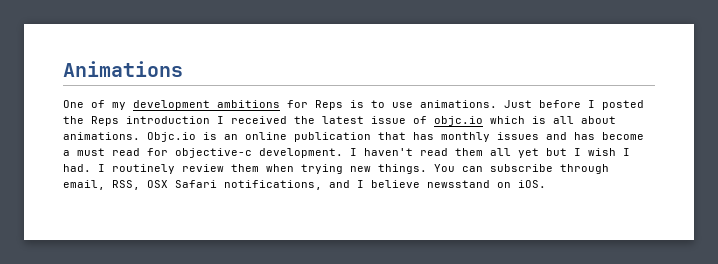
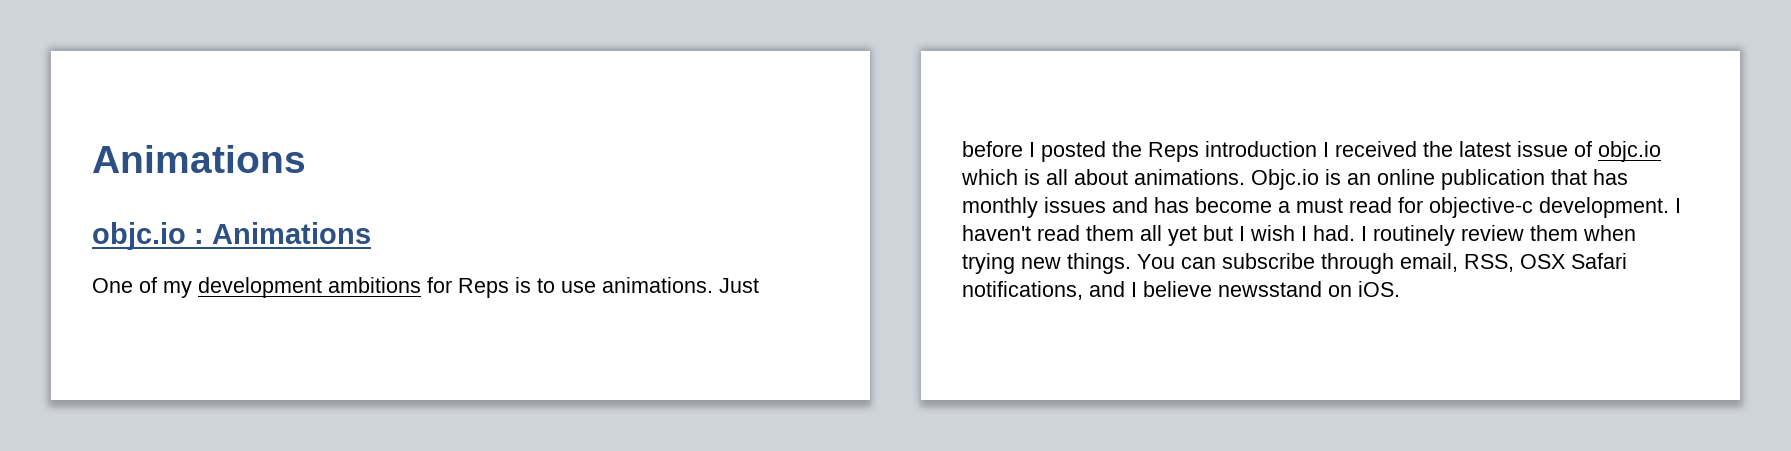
[63,61,183,77] Animations -> [92,145,306,173] [92,222,371,250] Animations // objc.io : Animations

